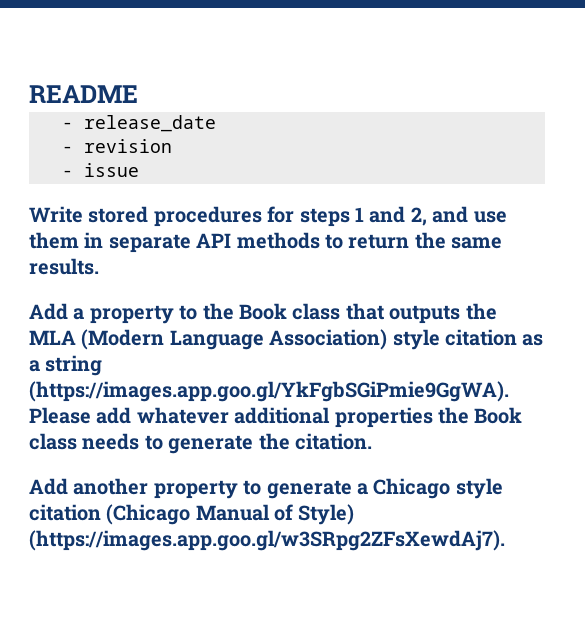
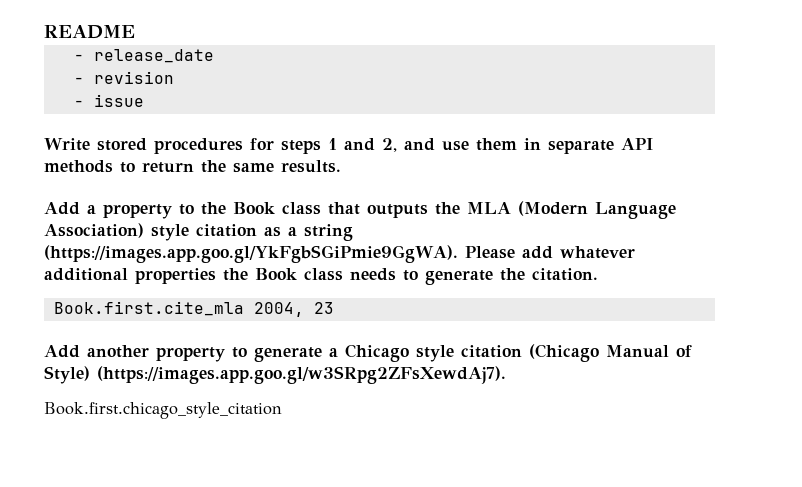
(372, 441) none -> [53,301,334,317] // Book.first.cite_mla 2004, 23
(505, 540) none -> [44,402,282,419] // Book.first.chicago_style_citation

